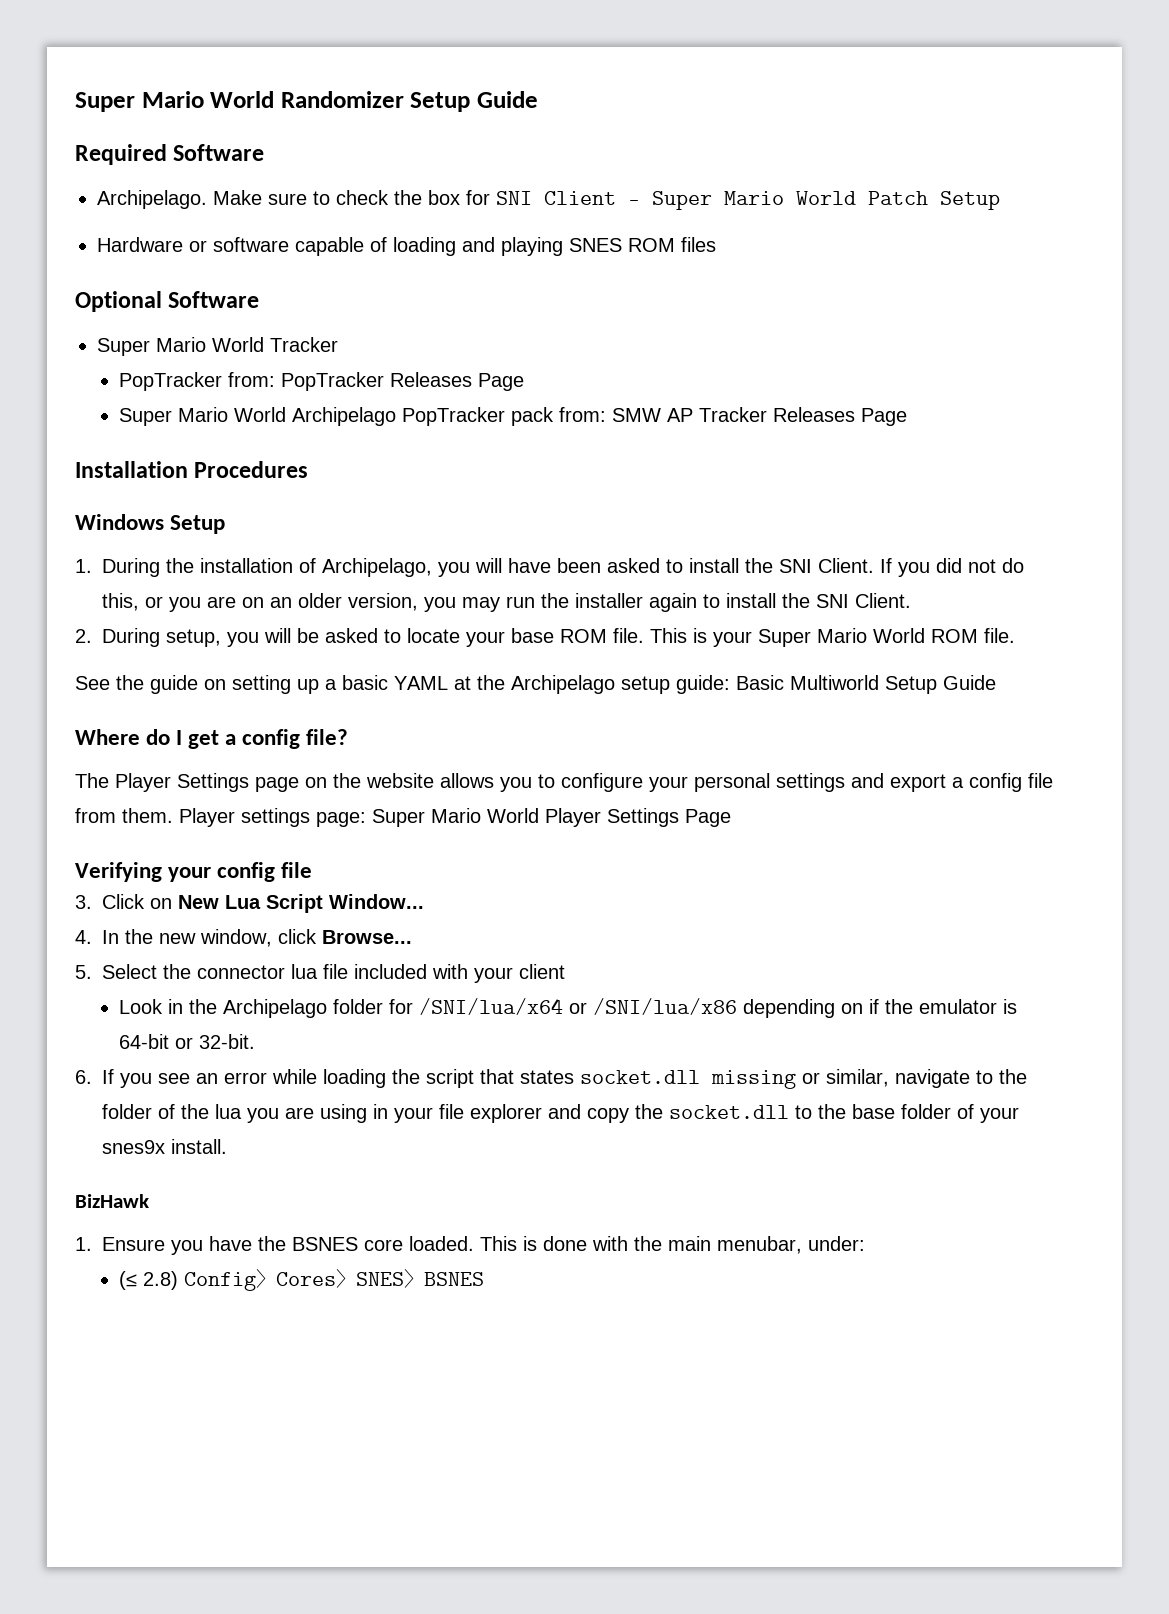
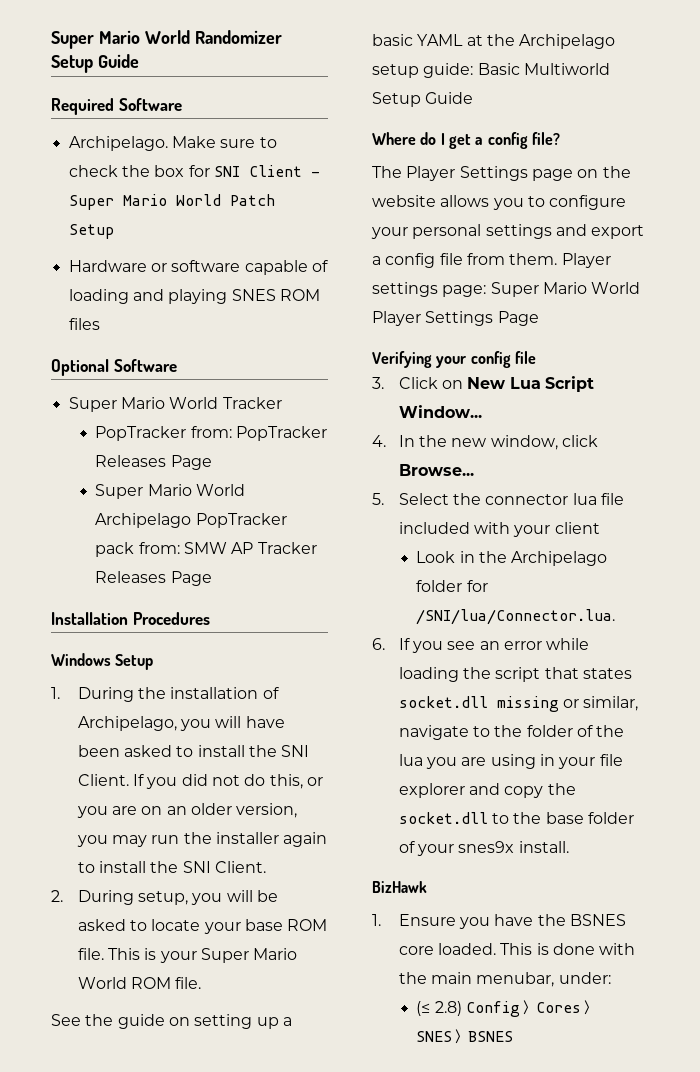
[419,998,1018,1018] [119,1034,256,1049] /SNI/lua/x64 or /SNI/lua/x86 depending on if the emulator is 64-bit or 32-bit. -> [416,609,616,625] /SNI/lua/Connector.lua.

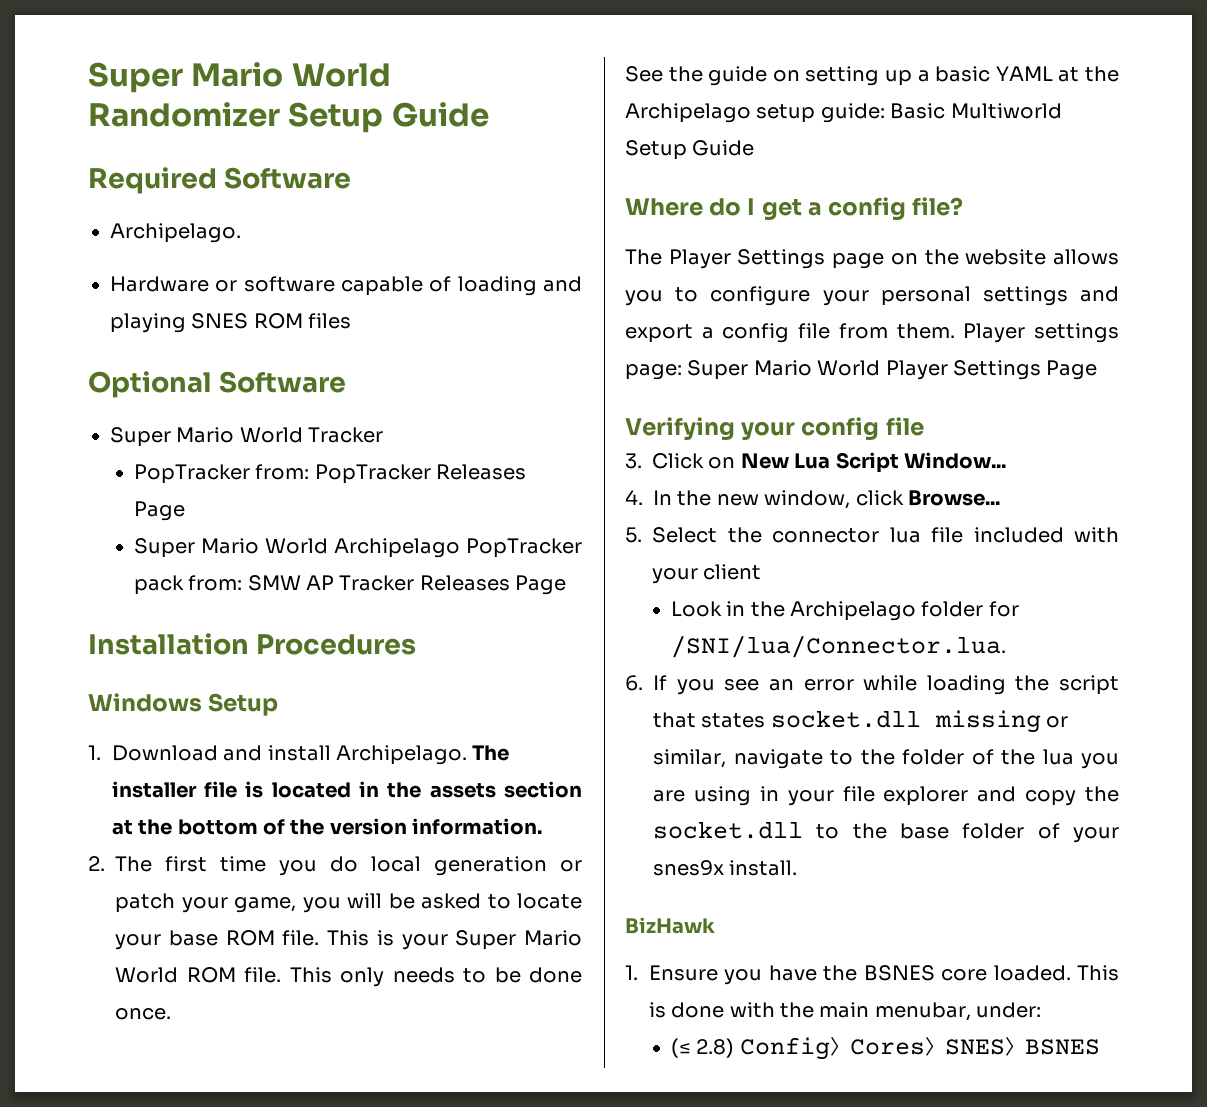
[171,136,277,148] [68,165,320,177] [68,194,275,210] [68,224,114,239] Make sure to check the box for SNI Client - Super Mario World Patch Setup -> (241, 233) none
[77,687,279,702] [77,716,285,731] [77,745,310,757] [77,774,324,789] [76,803,298,818] [76,832,328,847] [77,861,267,873] [51,890,189,905] During the installation of Archipelago, you will have been asked to install the SNI Client. If you did not do this, or you are on an older version, you may run the installer again to install the SNI Client. // 2. During setup, -> [111,745,510,765] [111,781,582,798] [111,818,543,835] [88,856,582,876] [115,893,296,913] Download and install Archipelago. The installer file is located in the assets section at the bottom of the version information. // 2. The first time you do local generation or patch your game,
(202, 983) none -> [289,967,582,987] [115,1007,171,1020] This only needs to be done once.

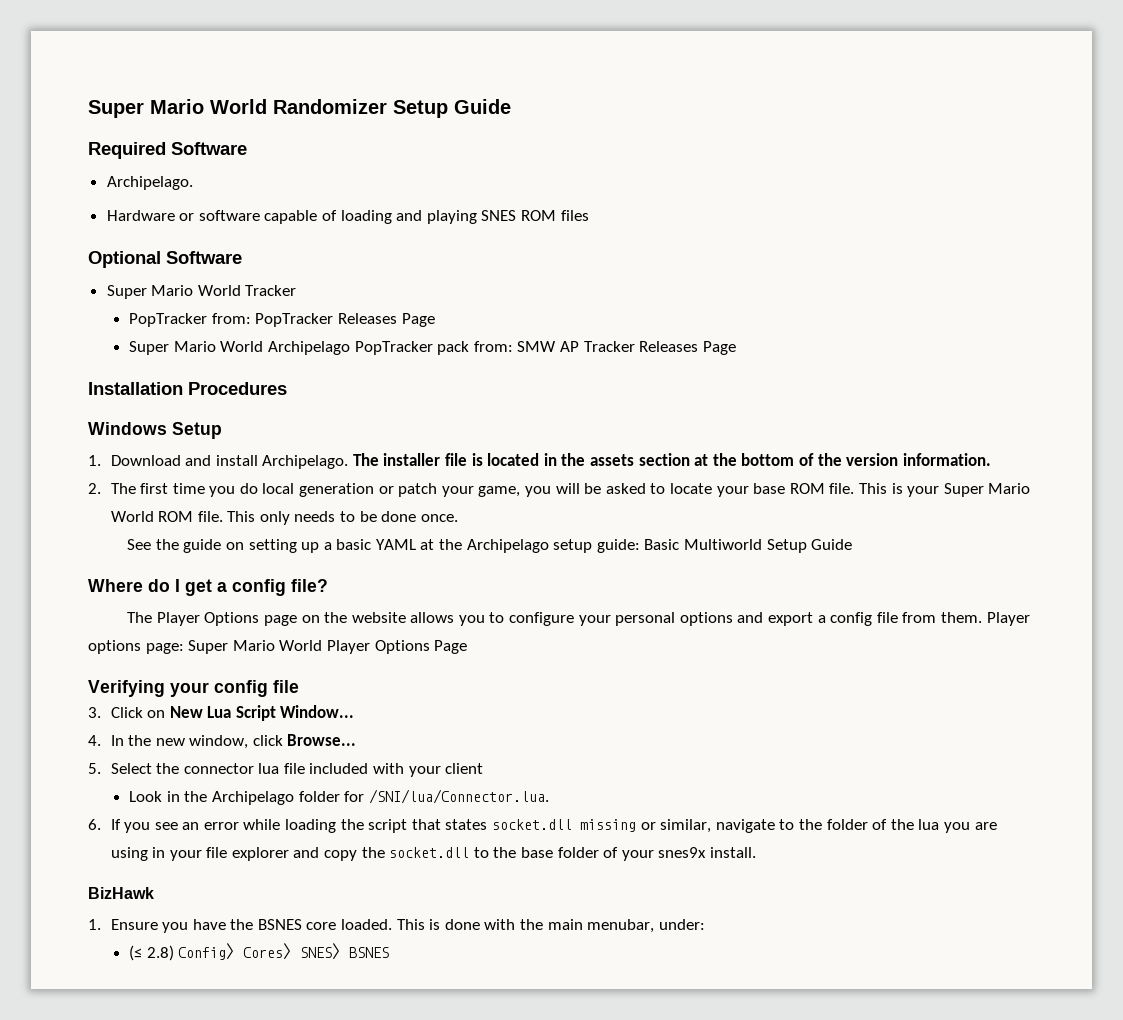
[737,249,826,269] Settings -> [204,612,260,626] Options
[982,286,1068,306] settings -> [679,612,733,626] options
[1034,323,1119,343] settings -> [88,640,141,654] options
[953,360,1041,380] Settings -> [374,640,430,654] Options

